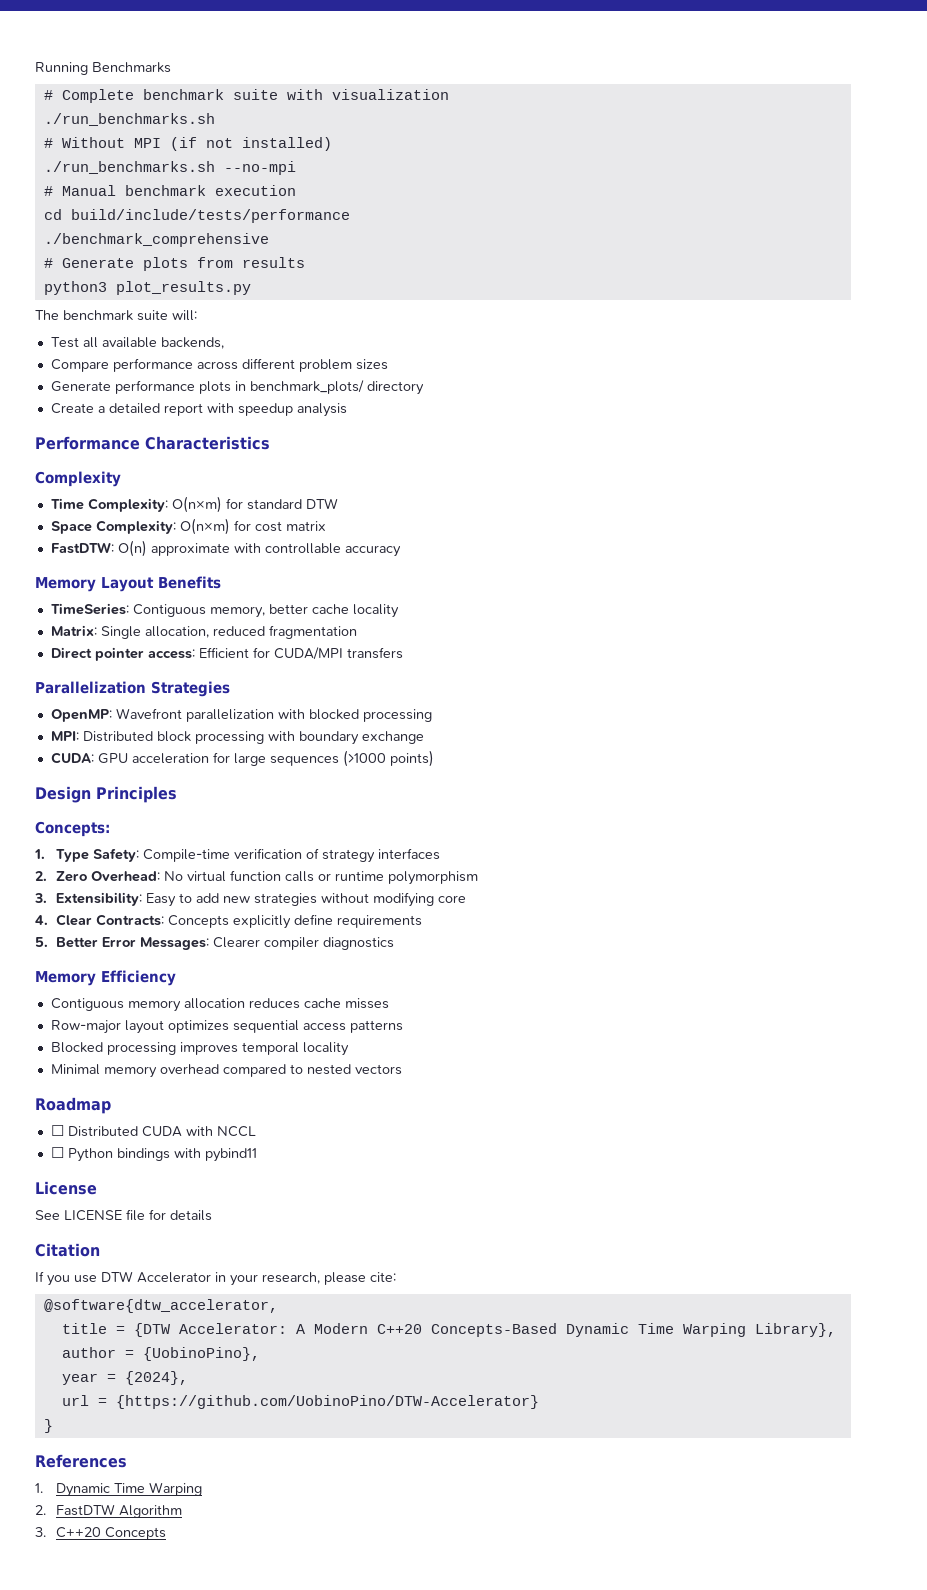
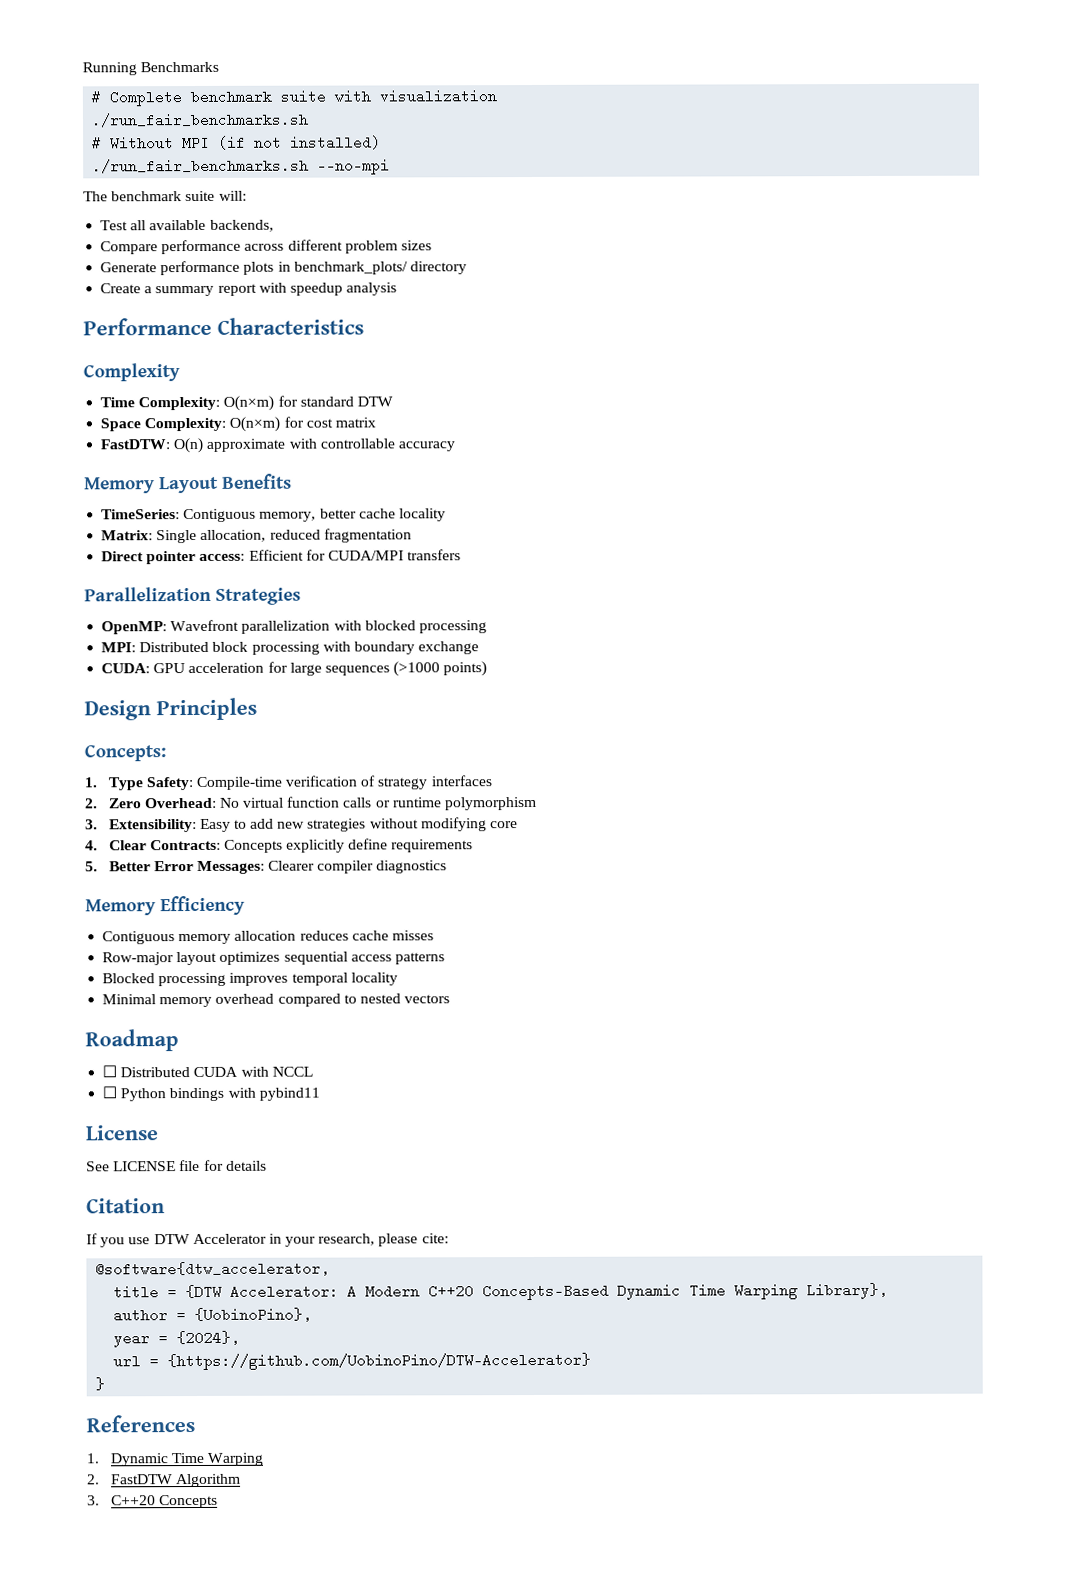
[43,113,215,126] ./run_benchmarks.sh -> [91,112,310,128] ./run_fair_benchmarks.sh
[43,161,215,174] ./run_benchmarks.sh -> [92,158,310,174] ./run_fair_benchmarks.sh
[43,185,296,196] [43,209,350,223] [43,233,269,247] [43,257,305,271] [43,281,251,295] // # Manual benchmark execution // cd build/include/tests/performance // ./benchmark_comprehensive // # Generate plots from results // python3 plot_results.py -> (391, 166) none
[108,403,160,414] detailed -> [155,285,215,297] summary

